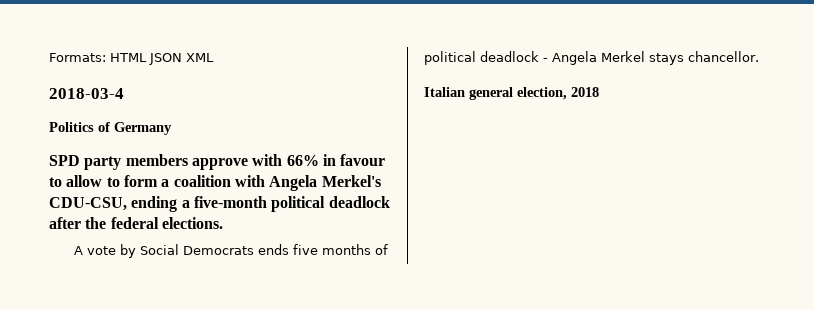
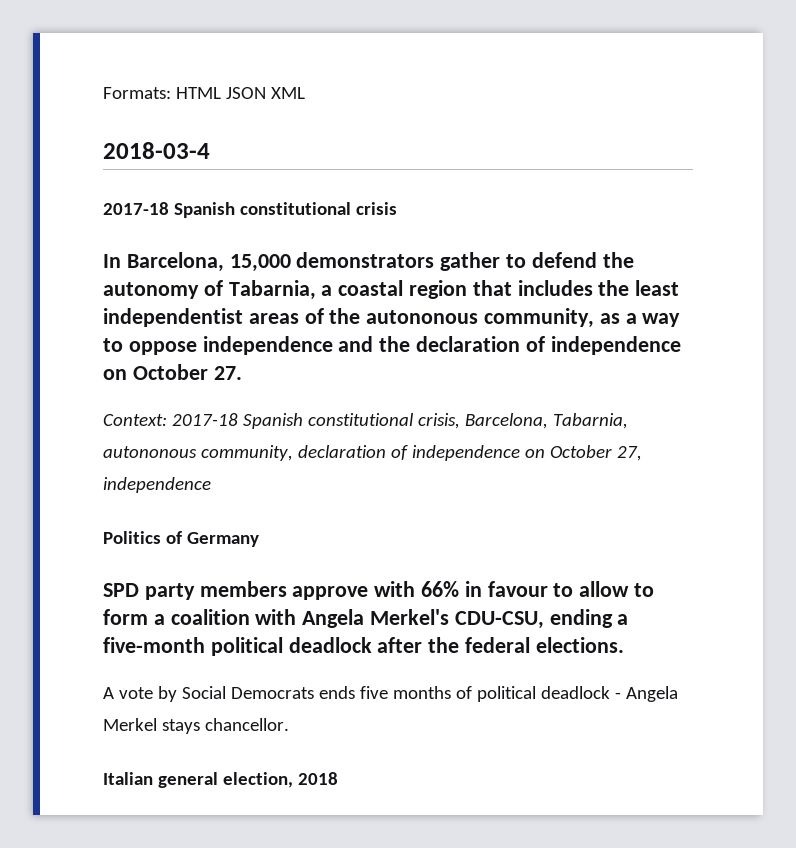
(124, 93) none -> [103,202,397,218] [103,252,634,272] [103,280,680,300] [103,308,681,328] [103,336,681,355] [103,364,242,380] [103,413,628,429] [103,445,642,461] [103,477,211,493] // 2017-18 Spanish constitutional crisis // In Barcelona, 15,000 demonstrators gather to defend the autonomy of Tabarnia, a coastal region that includes the least independentist areas of the autononous community, as a way to oppose independence and the declaration of independence on October 27. // Context: 2017-18 Spanish constitutional crisis, Barcelona, Tabarnia, autononous community, declaration of independence on October 27, independence

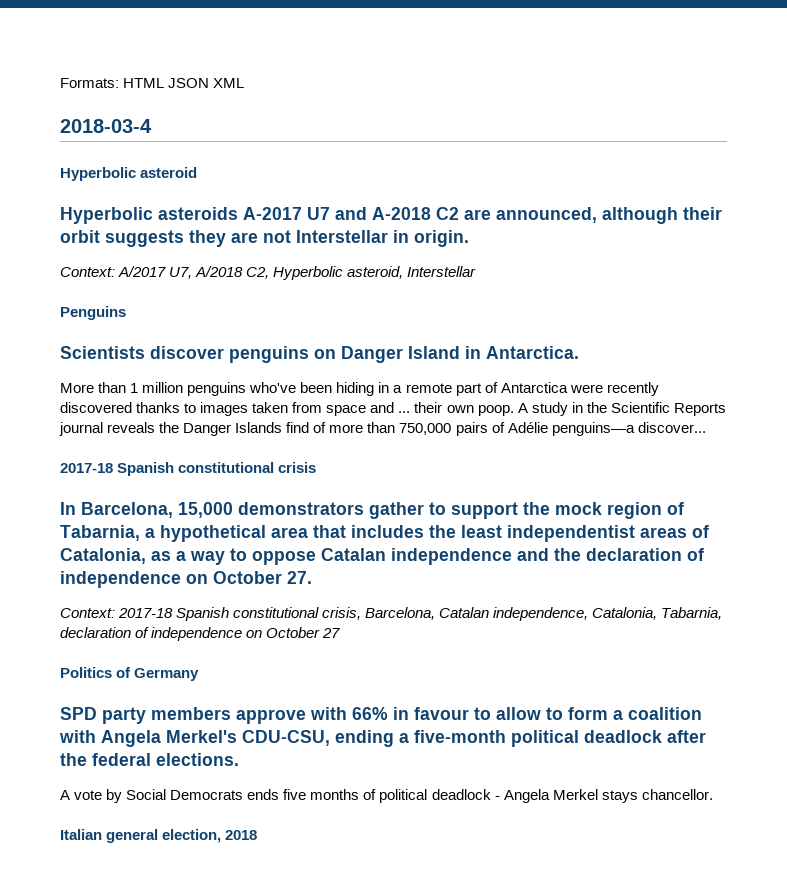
(210, 150) none -> [60,167,198,181] [60,207,722,224] [60,230,469,247] [60,266,477,280] [60,306,126,320] [60,346,579,363] [60,382,659,396] [60,402,726,416] [59,422,706,436] // Hyperbolic asteroid // Hyperbolic asteroids A-2017 U7 and A-2018 C2 are announced, although their orbit suggests they are not Interstellar in origin. // Context: A/2017 U7, A/2018 C2, Hyperbolic asteroid, Interstellar // Penguins // Scientists discover penguins on Danger Island in Antarctica. // More than 1 million penguins who've been hiding in a remote part of Antarctica were recently discovered thanks to images taken from space and ... their own poop. A study in the Scientific Reports journal reveals the Danger Islands find of more than 750,000 pairs of Adélie penguins—a discover...
[531,252,634,268] [103,282,199,299] defend the autonomy -> [451,502,662,519] support the mock region
[338,280,468,299] coastal region -> [160,525,308,542] hypothetical area
[329,308,595,328] the autononous community, -> [60,548,146,564] Catalonia,
(197, 348) none -> [321,548,386,561] Catalan
[552,413,628,429] [103,445,642,461] [103,477,211,493] Tabarnia, autononous community, declaration of independence on October 27, independence -> [439,607,723,621] [60,627,341,641] Catalan independence, Catalonia, Tabarnia, declaration of independence on October 27

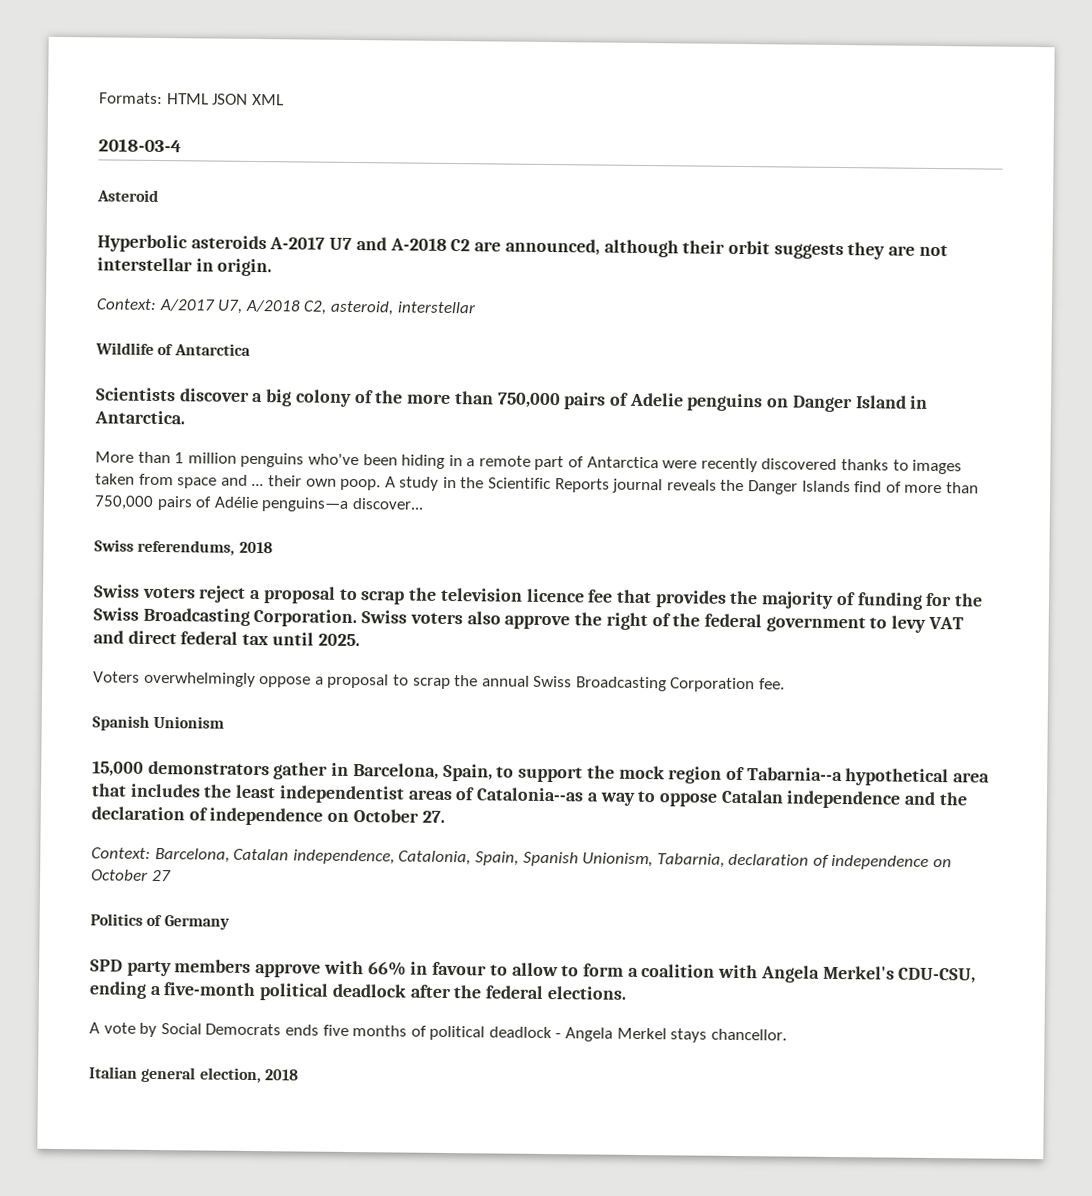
[60,167,198,181] Hyperbolic asteroid -> [97,189,159,202] Asteroid
[296,230,388,243] Interstellar -> [97,257,193,272] interstellar
[273,266,477,280] [60,306,126,320] [60,346,224,359] Hyperbolic asteroid, Interstellar // Penguins // Scientists discover -> [329,300,476,316] [95,342,251,356] [96,387,684,410] asteroid, interstellar // Wildlife of Antarctica // Scientists discover a big colony of the more than 750,000 pairs of Adelie
[60,462,317,476] [60,502,424,519] 2017-18 Spanish constitutional crisis // In Barcelona, 15,000 demonstrators gather -> [94,539,273,556] [93,584,984,610] [93,607,964,633] [93,630,360,647] [93,671,786,693] [92,715,225,731] [92,760,493,782] Swiss referendums, 2018 // Swiss voters reject a proposal to scrap the television licence fee that provides the majority of funding for the Swiss Broadcasting Corporation. Swiss voters also approve the right of the federal government to levy VAT and direct federal tax until 2025. // Voters overwhelmingly oppose a proposal to scrap the annual Swiss Broadcasting Corporation fee. // Spanish Unionism // 15,000 demonstrators gather in Barcelona, Spain,
[60,525,155,541] Tabarnia, a -> [746,767,843,782] Tabarnia--a
[60,548,171,564] Catalonia, as -> [476,787,585,802] Catalonia--as
[118,607,362,621] 2017-18 Spanish constitutional crisis, -> (151, 853) none
(658, 613) none -> [474,851,654,868] Spain, Spanish Unionism,

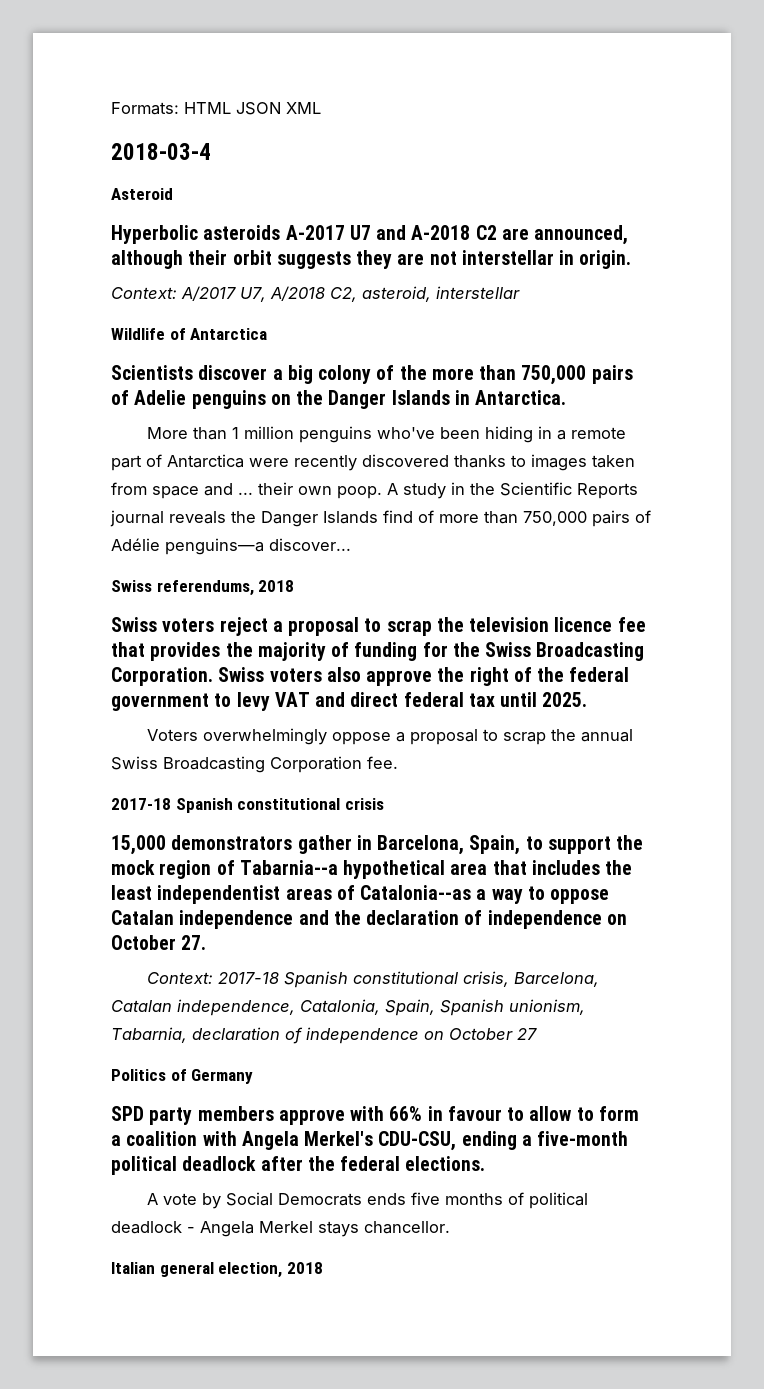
[791,395,907,413] Danger Island -> [296,390,450,409] the Danger Islands
[92,715,225,731] Spanish Unionism -> [111,798,384,813] 2017-18 Spanish constitutional crisis
(151, 853) none -> [217,971,509,988] 2017-18 Spanish constitutional crisis,
[582,852,654,868] Unionism, -> [509,999,585,1015] unionism,

